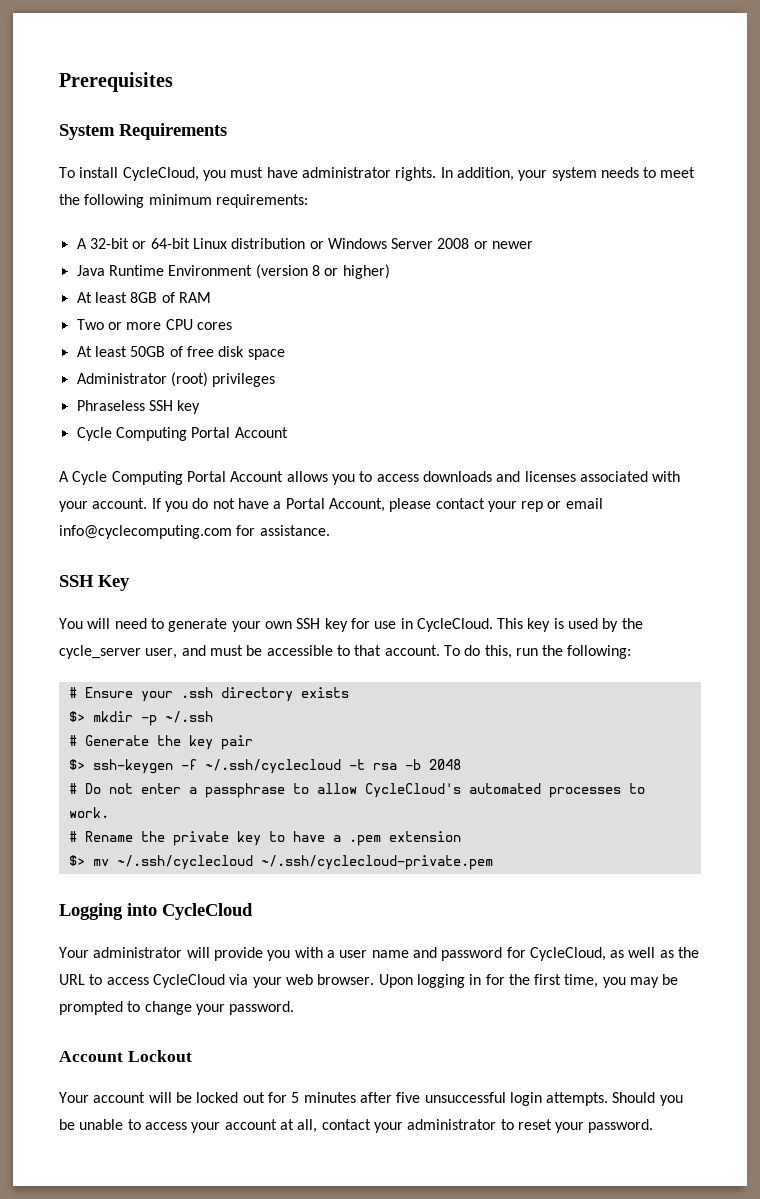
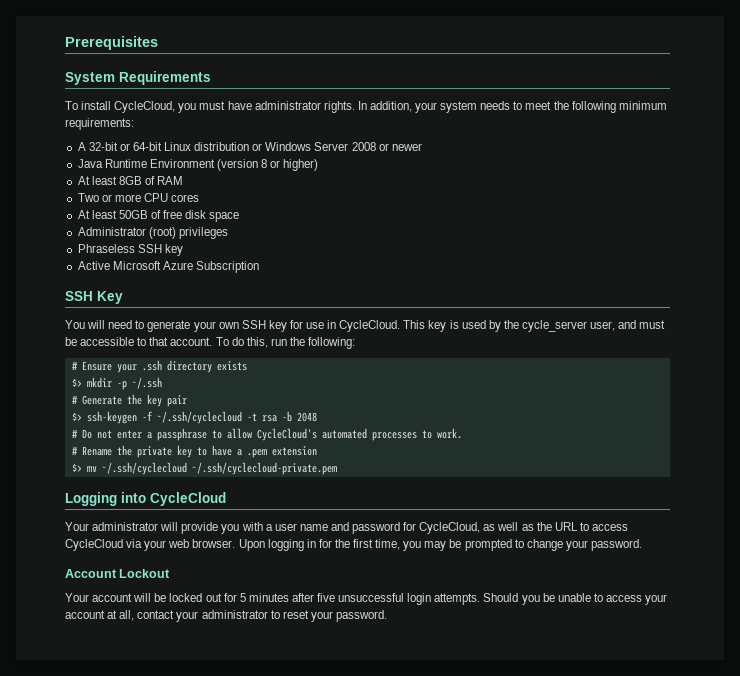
[76,427,288,441] [59,471,681,485] [59,498,603,512] [59,525,330,539] Cycle Computing Portal Account // A Cycle Computing Portal Account allows you to access downloads and licenses associated with your account. If you do not have a Portal Account, please contact your rep or email info@cyclecomputing.com for assistance. -> [77,261,259,273] Active Microsoft Azure Subscription

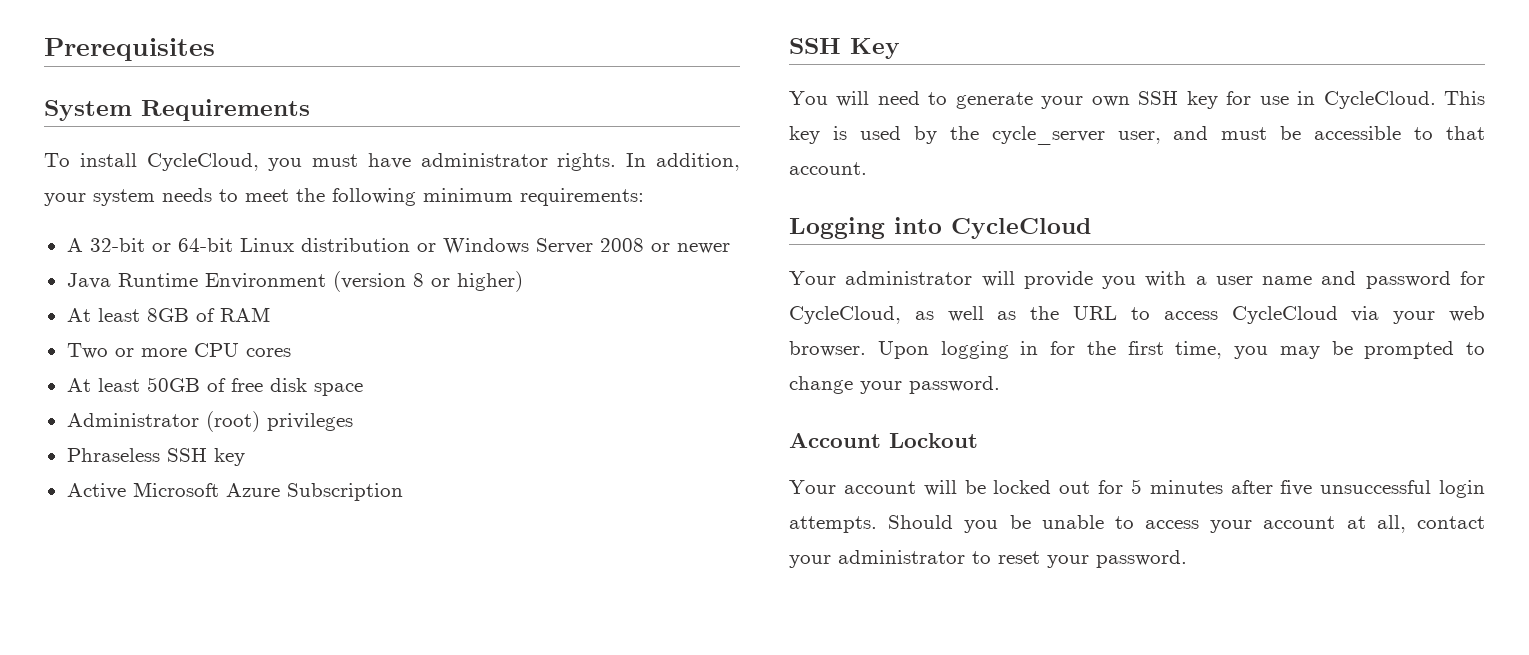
[215,337,356,349] [71,360,247,373] [71,377,162,390] [71,394,187,407] [71,411,317,424] [71,428,462,441] [71,445,317,458] [71,462,337,475] To do this, run the following: // # Ensure your .ssh directory exists // $> mkdir -p ~/.ssh // # Generate the key pair // $> ssh-keygen -f ~/.ssh/cyclecloud -t rsa -b 2048 // # Do not enter a passphrase to allow CycleCloud's automated processes to work. // # Rename the private key to have a .pem extension // $> mv ~/.ssh/cyclecloud ~/.ssh/cyclecloud-private.pem -> (867, 168) none

